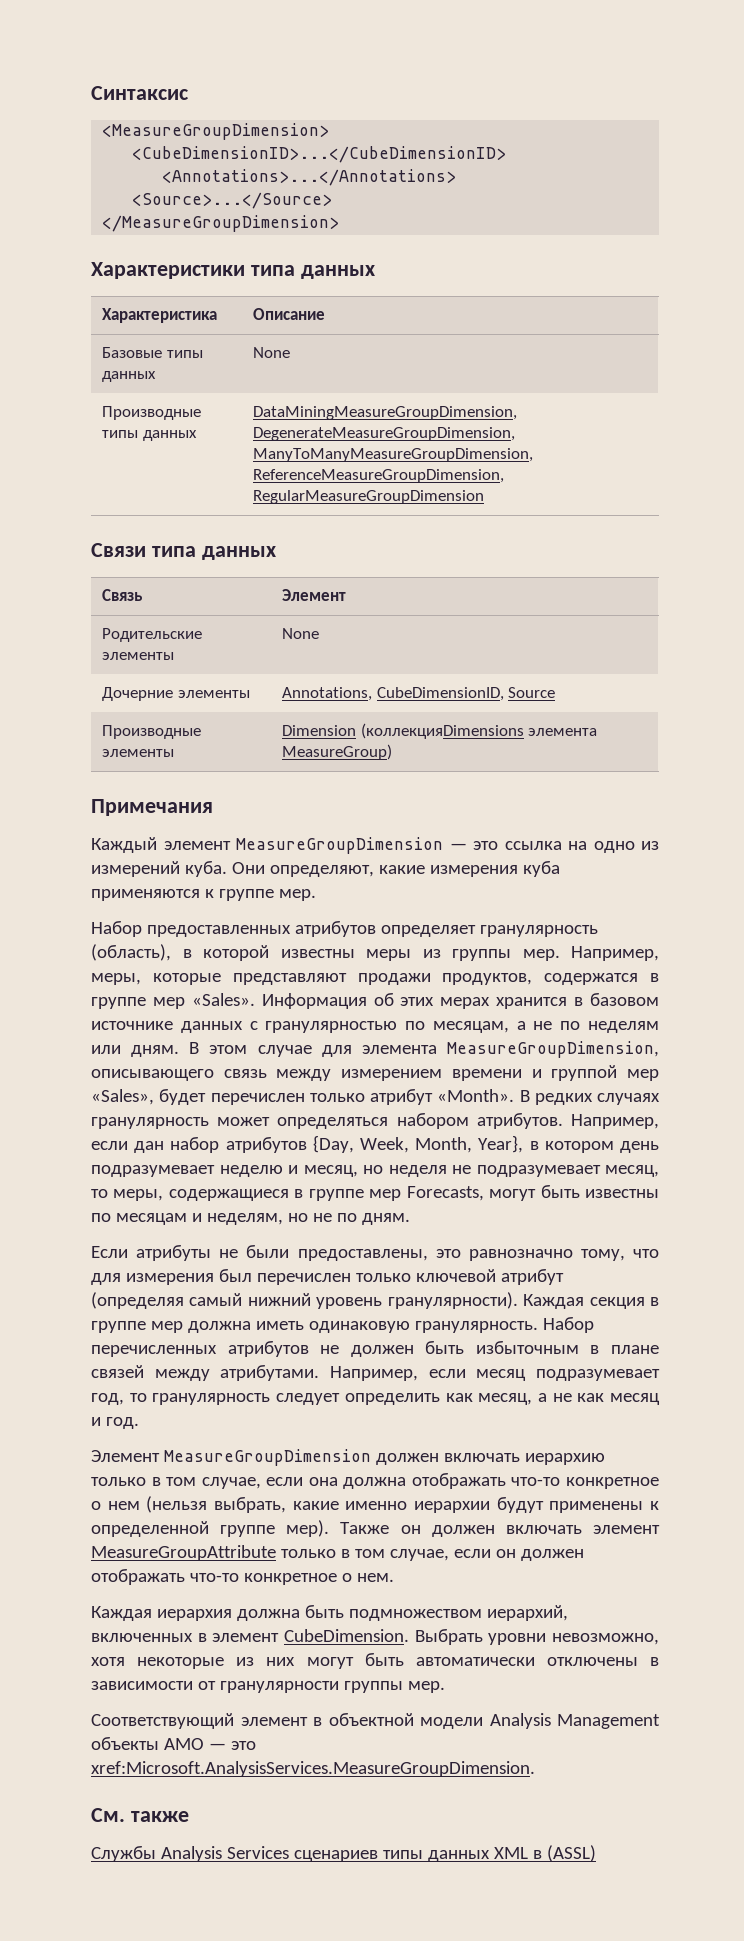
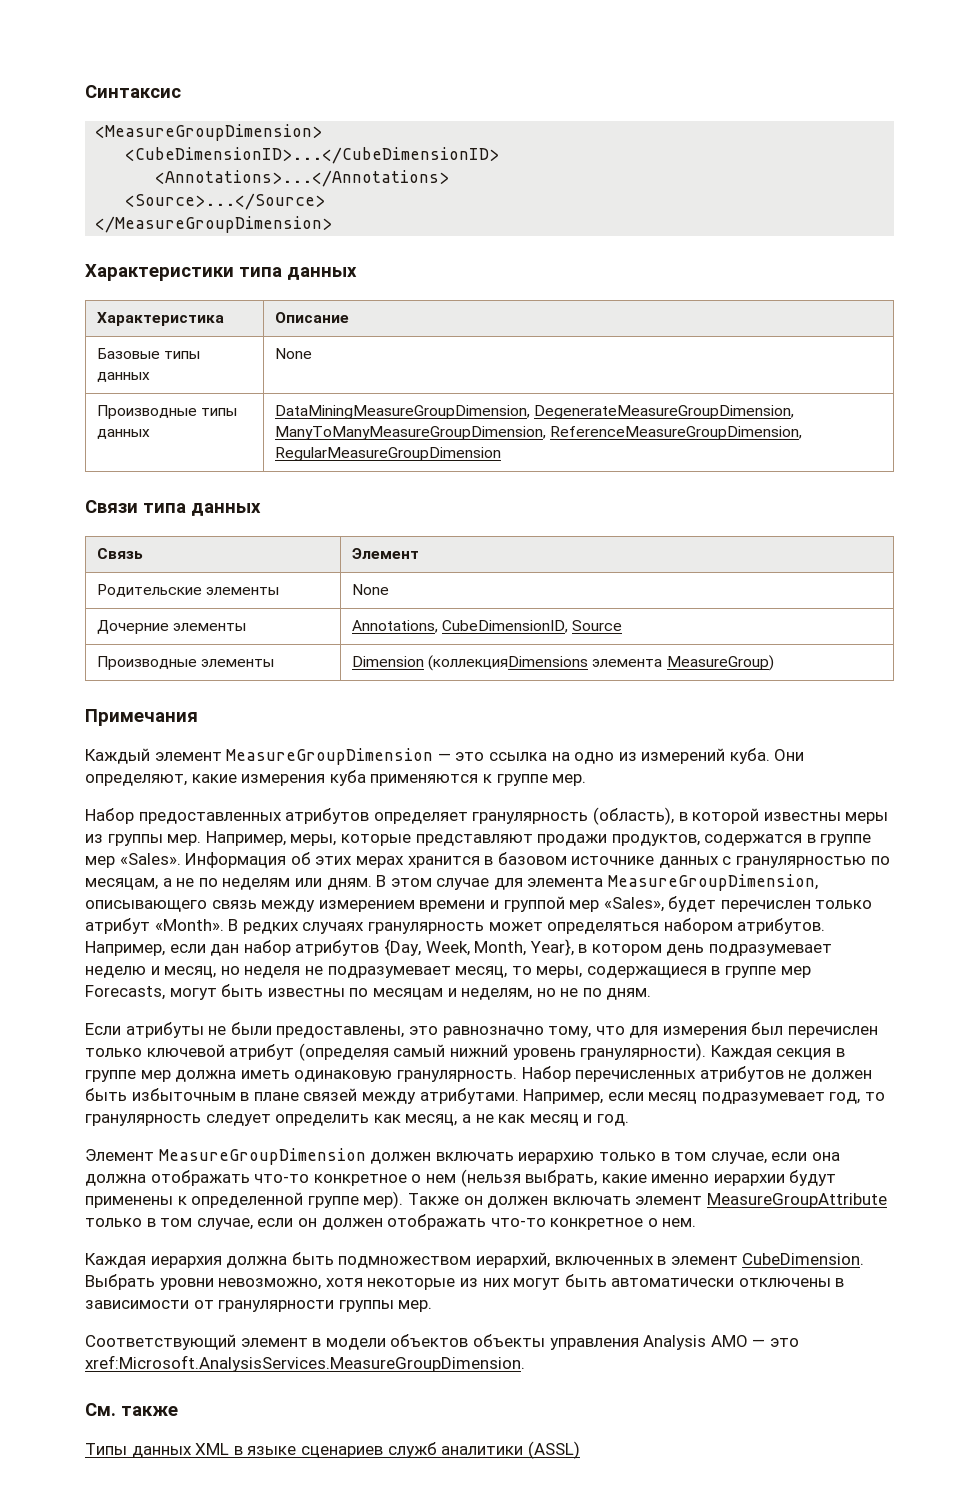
[328,1713,660,1729] [91,1737,159,1750] объектной модели Analysis Management объекты -> [325,1334,707,1350] модели объектов объекты управления Analysis
[91,1846,542,1862] Службы Analysis Services сценариев типы данных XML в -> [85,1442,524,1458] Типы данных XML в языке сценариев служб аналитики

